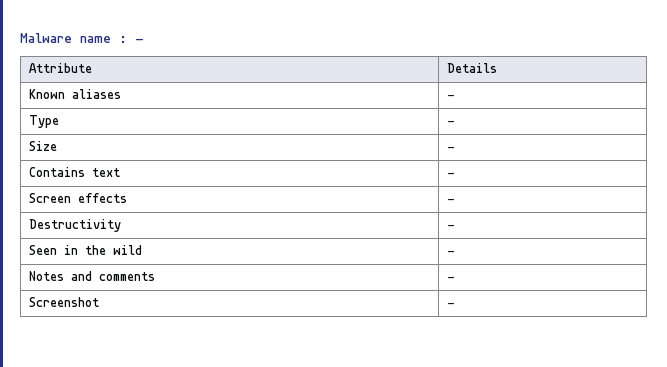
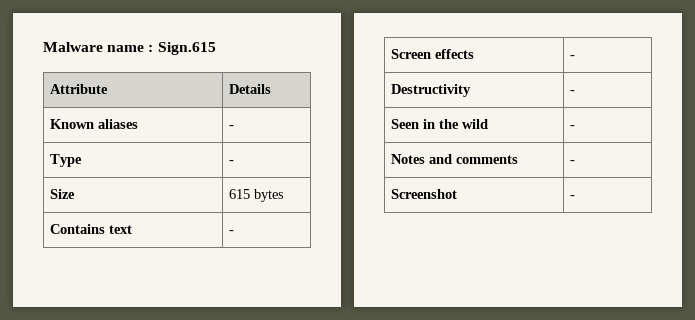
[135,38,144,43] - -> [157,42,216,55] Sign.615
[447,147,456,151] - -> [228,189,284,202] 615 bytes

